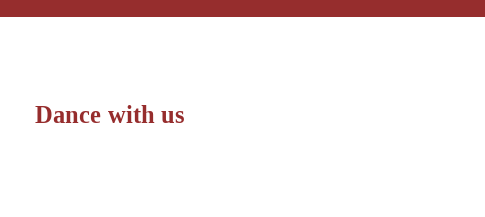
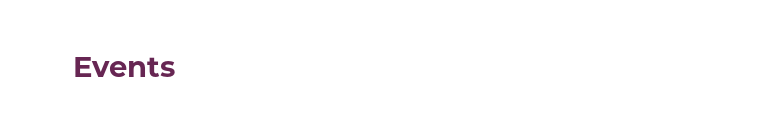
[35,105,186,123] Dance with us -> [73,57,175,77] Events

